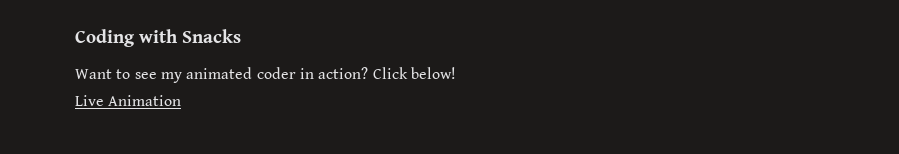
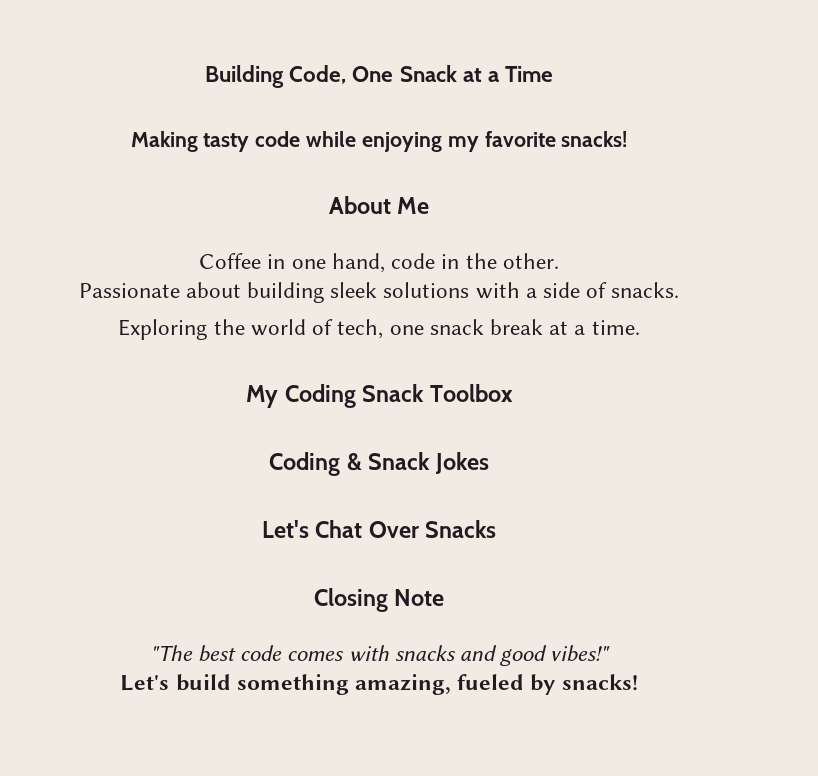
[75,29,241,47] [75,67,456,83] [75,95,182,106] Coding with Snacks // Want to see my animated coder in action? Click below! // Live Animation -> [205,65,553,88] [130,131,628,152] [328,196,430,214] [199,253,559,273] [78,282,680,303] [118,319,640,340] [245,384,513,408] [269,452,489,476] [261,520,497,538] [313,588,445,612] [149,645,611,666] [120,674,638,695] Building Code, One Snack at a Time // Making tasty code while enjoying my favorite snacks! // About Me // Coffee in one hand, code in the other. // Passionate about building sleek solutions with a side of snacks. // Exploring the world of tech, one snack break at a time. // My Coding Snack Toolbox // Coding & Snack Jokes // Let's Chat Over Snacks // Closing Note // "The best code comes with snacks and good vibes!" // Let's build something amazing, fueled by snacks!

